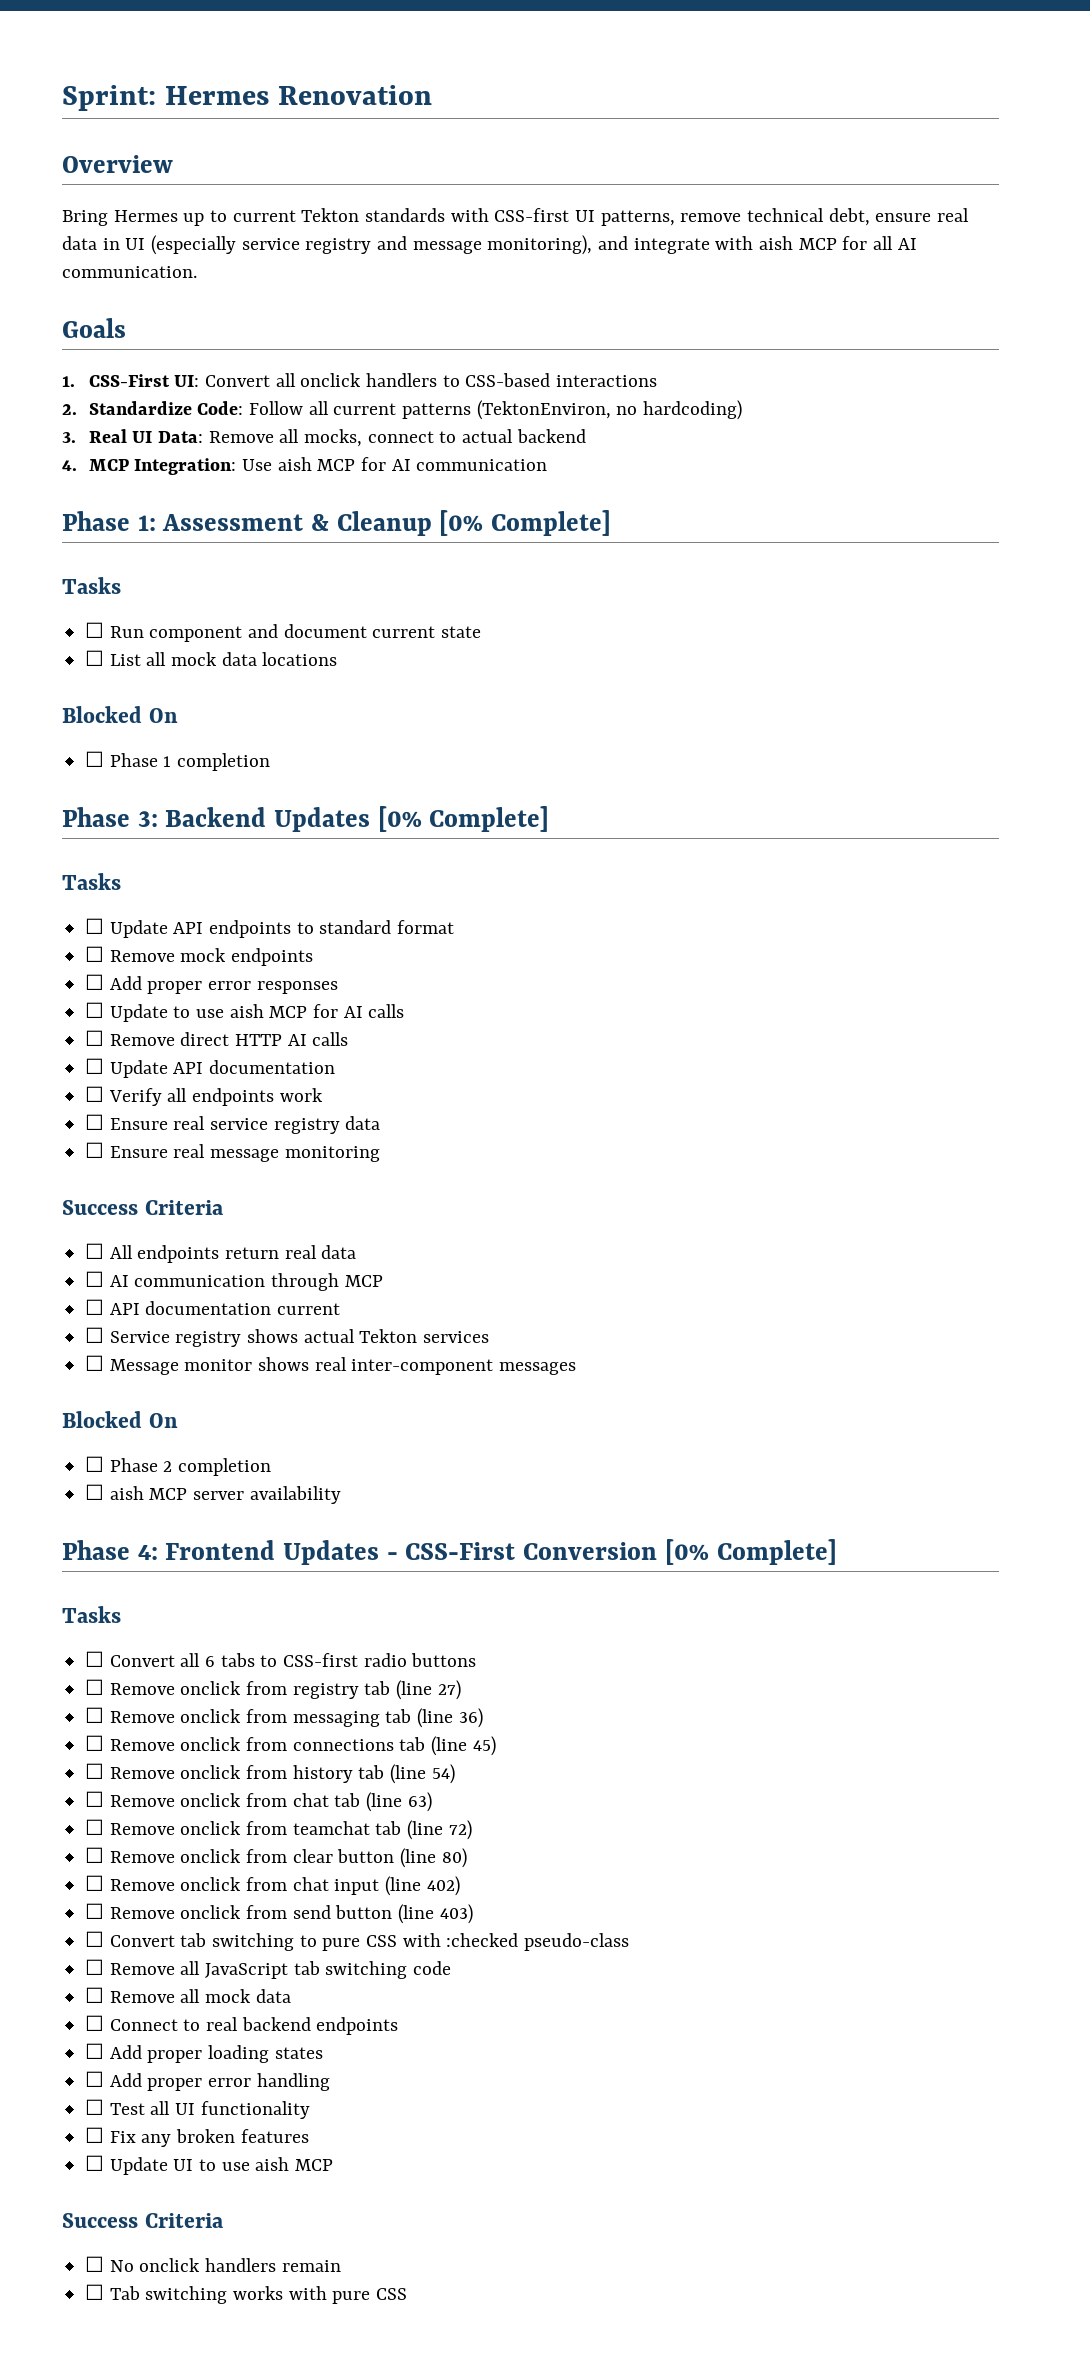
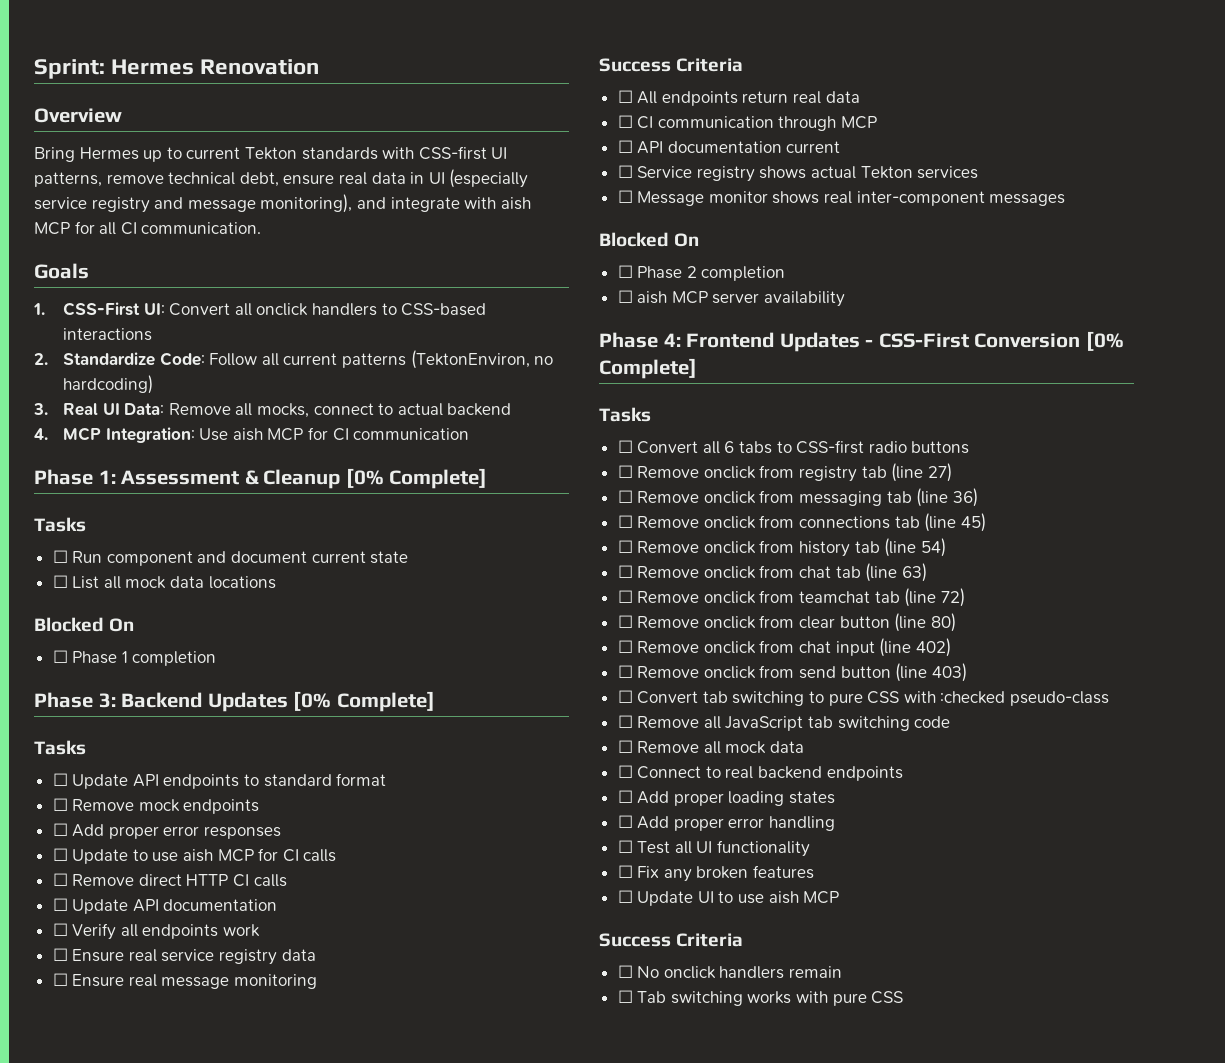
[897,238,917,250] AI -> [120,222,137,235] CI
[391,459,411,471] AI -> [332,428,349,441] CI
[343,1006,363,1018] AI -> [282,849,299,862] CI
[287,1034,307,1046] AI -> [233,874,250,887] CI
[109,1275,129,1287] AI -> [637,116,654,129] CI

